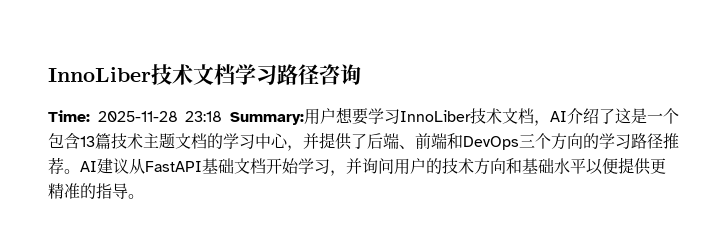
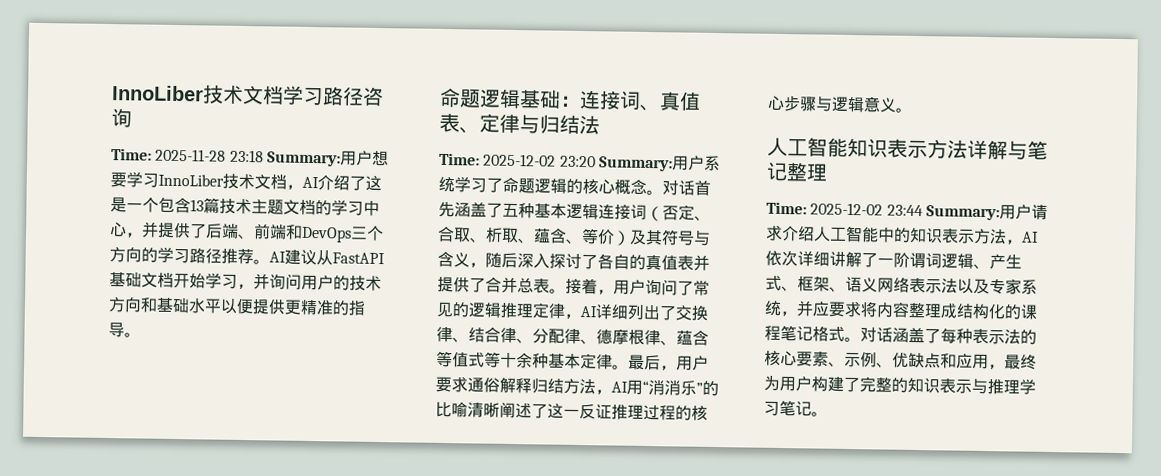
(144, 196) none -> [439,87,701,112] [439,112,600,135] [439,152,721,172] [438,176,711,196] [438,201,711,222] [437,225,711,246] [437,251,710,271] [437,276,710,296] [436,301,709,321] [436,326,709,346] [436,350,709,371] [435,376,719,397] [435,401,708,421] [767,95,912,113] [767,137,1048,160] [766,161,828,182] [766,201,1048,221] [765,224,1039,245] [765,249,1022,270] [765,275,1038,295] [764,300,1038,320] [764,324,1037,345] [764,350,1037,370] [763,375,1036,395] [763,399,828,417] // 命题逻辑基础：连接词、真值表、定律与归结法 // Time: 2025-12-02 23:20 Summary:用户系统学习了命题逻辑的核心概念。对话首先涵盖了五种基本逻辑连接词（否定、合取、析取、蕴含、等价）及其符号与含义，随后深入探讨了各自的真值表并提供了合并总表。接着，用户询问了常见的逻辑推理定律，AI详细列出了交换律、结合律、分配律、德摩根律、蕴含等值式等十余种基本定律。最后，用户要求通俗解释归结方法，AI用“消消乐”的比喻清晰阐述了这一反证推理过程的核心步骤与逻辑意义。 // 人工智能知识表示方法详解与笔记整理 // Time: 2025-12-02 23:44 Summary:用户请求介绍人工智能中的知识表示方法，AI依次详细讲解了一阶谓词逻辑、产生式、框架、语义网络表示法以及专家系统，并应要求将内容整理成结构化的课程笔记格式。对话涵盖了每种表示法的核心要素、示例、优缺点和应用，最终为用户构建了完整的知识表示与推理学习笔记。

